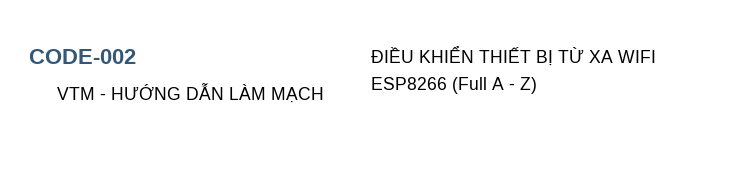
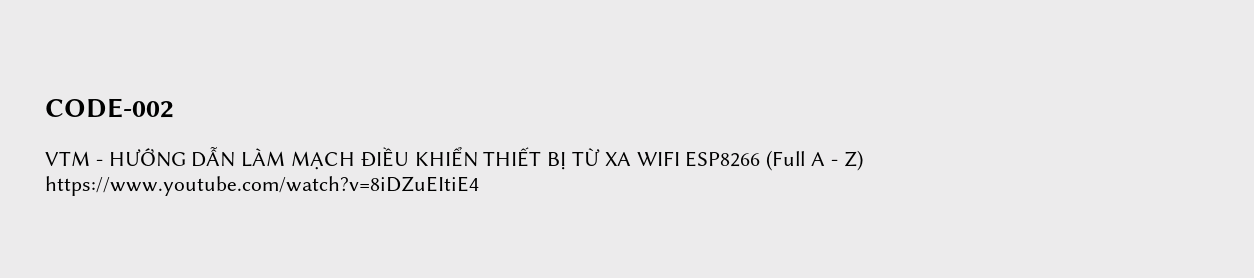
(537, 85) none -> [45,176,479,196] https://www.youtube.com/watch?v=8iDZuEItiE4

